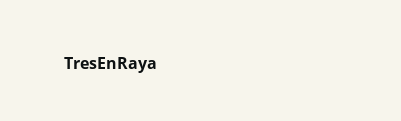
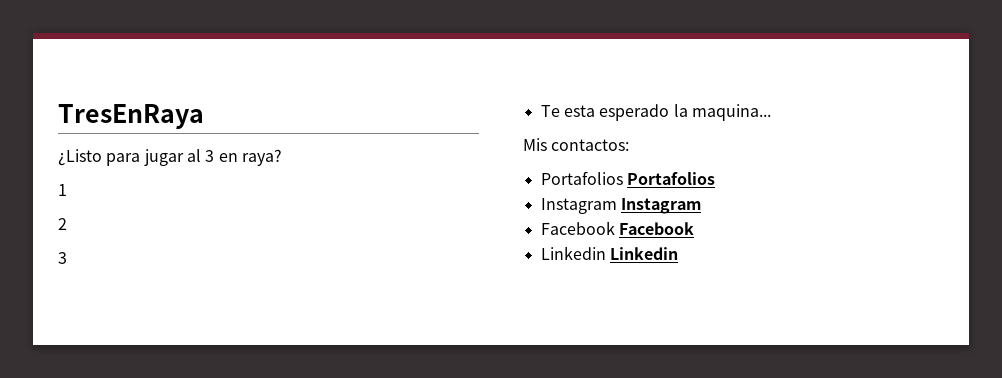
(157, 65) none -> [58,149,282,166] [58,184,67,196] [58,218,67,230] [58,252,67,264] [540,104,771,121] [523,138,630,151] [540,171,715,185] [540,198,701,214] [540,221,694,235] [540,246,678,260] // ¿Listo para jugar al 3 en raya? // 1 // 2 // 3 // Te esta esperado la maquina... // Mis contactos: // Portafolios Portafolios // Instagram Instagram // Facebook Facebook // Linkedin Linkedin

